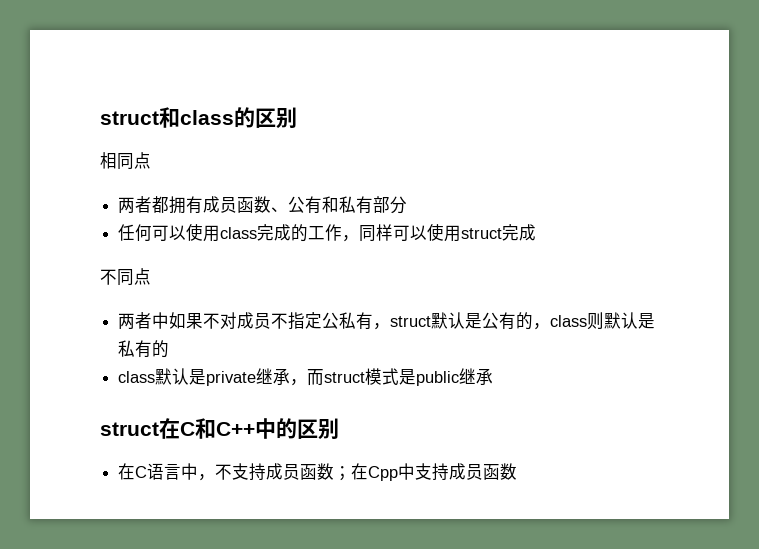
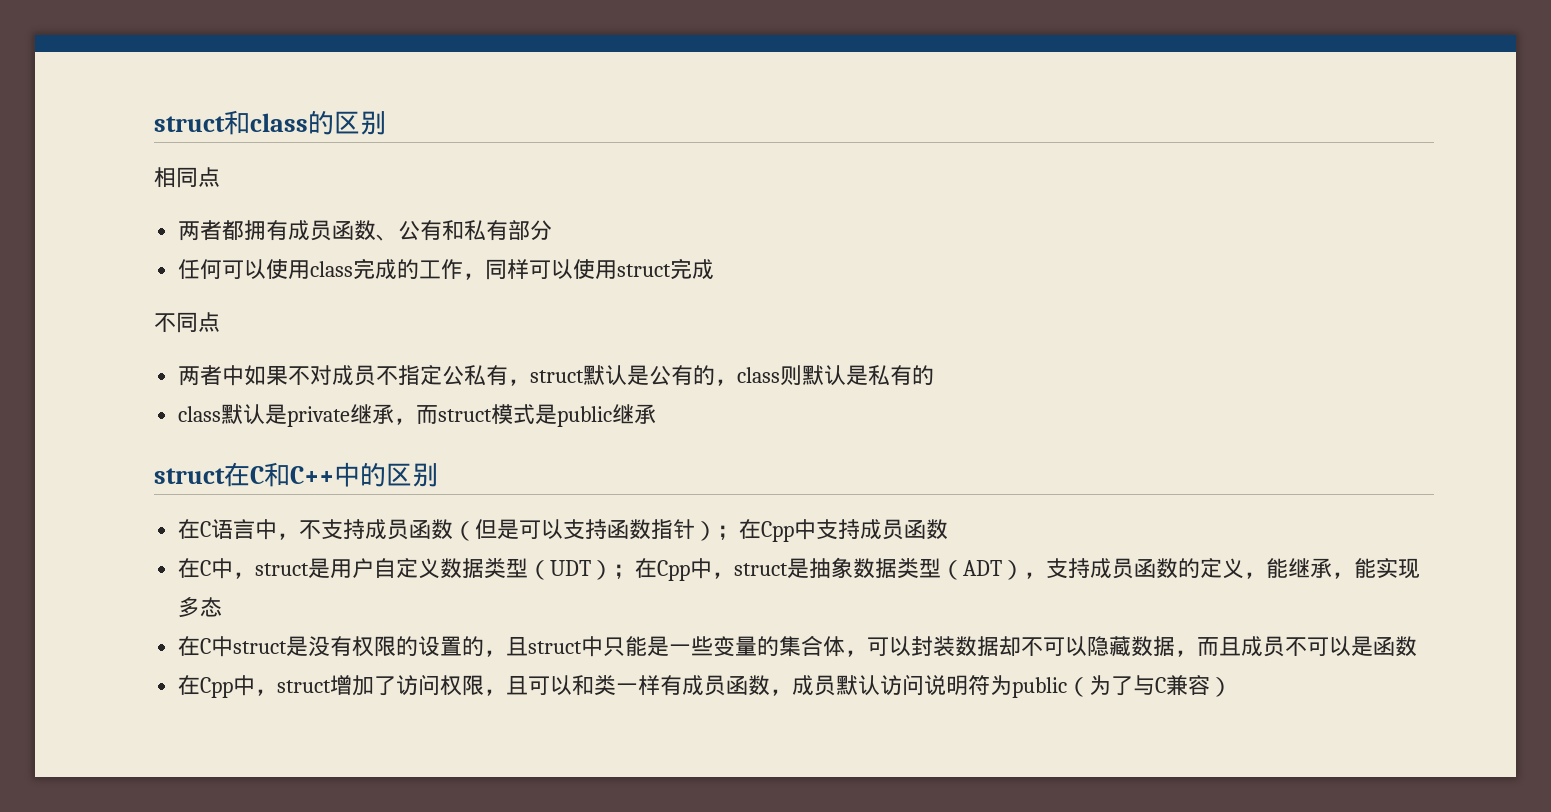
(335, 471) none -> [453,519,718,541] （但是可以支持函数指针）
(518, 471) none -> [178,557,1421,581] [178,597,223,618] [178,635,1418,657] [178,674,1233,698] // 在C中，struct是用户自定义数据类型（UDT）；在Cpp中，struct是抽象数据类型（ADT），支持成员函数的定义，能继承，能实现多态 // 在C中struct是没有权限的设置的，且struct中只能是一些变量的集合体，可以封装数据却不可以隐藏数据，而且成员不可以是函数 // 在Cpp中，struct增加了访问权限，且可以和类一样有成员函数，成员默认访问说明符为public（为了与C兼容）

